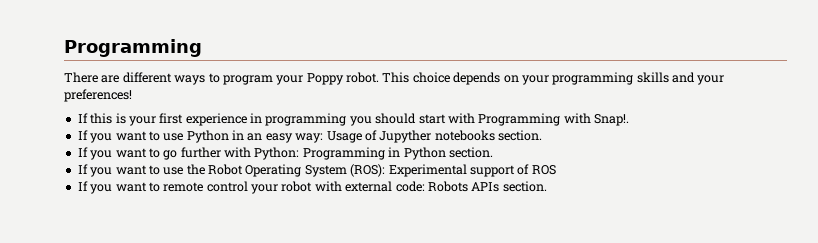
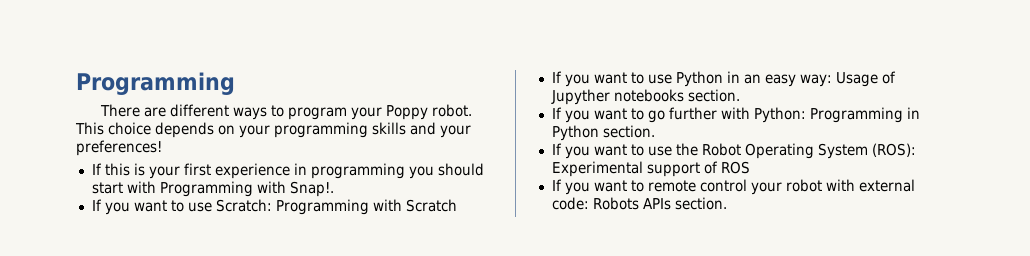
(629, 120) none -> [91,199,457,215] // If you want to use Scratch: Programming with Scratch

